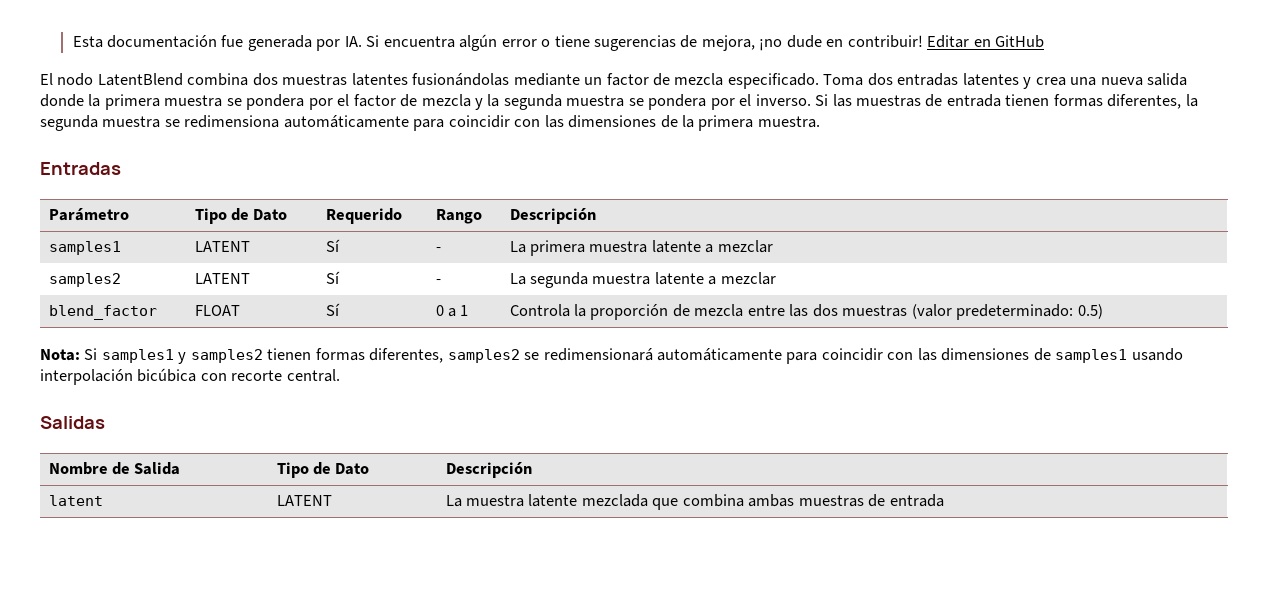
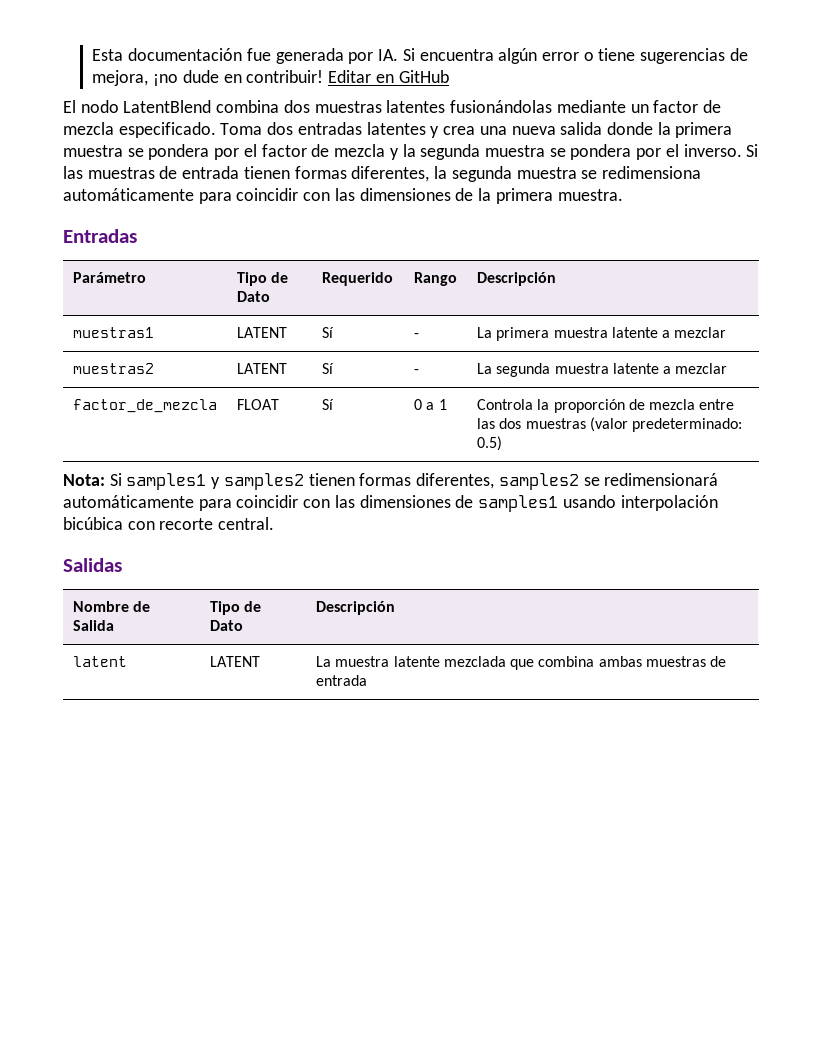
[48,241,121,255] samples1 -> [72,327,154,338] muestras1
[48,273,121,287] samples2 -> [72,363,154,374] muestras2
[48,305,157,320] blend_factor -> [72,399,217,413] factor_de_mezcla

